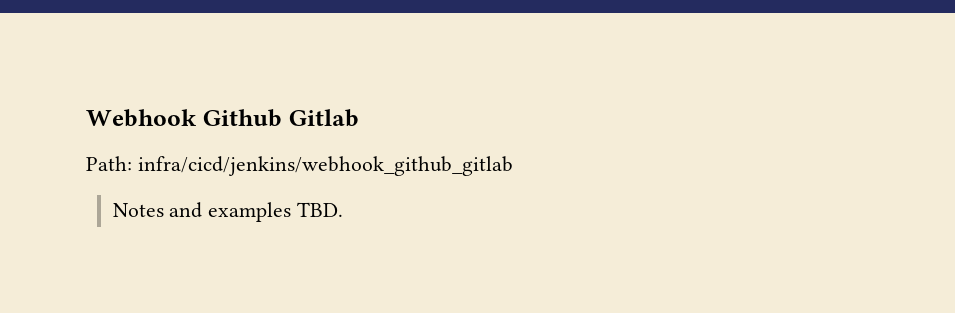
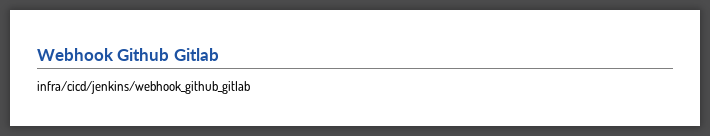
[86,156,132,171] Path: -> (219, 54) none
[112,202,343,222] // Notes and examples TBD. -> (250, 87) none

